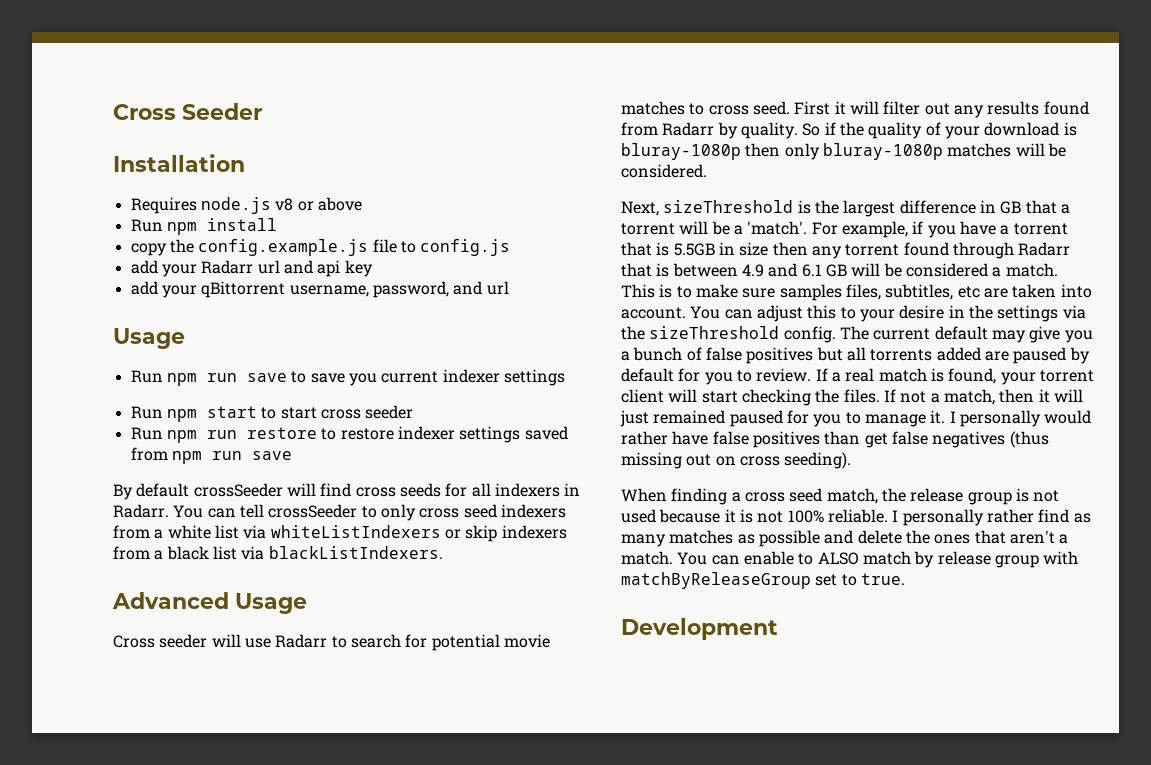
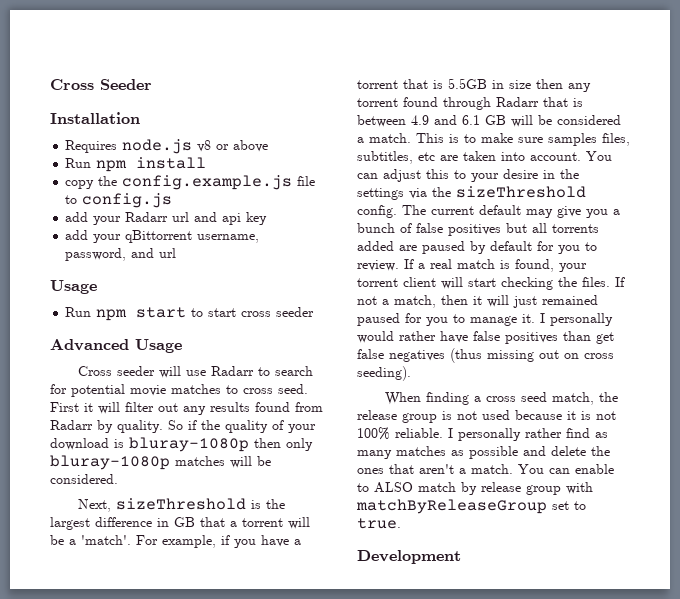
[130,369,565,386] // Run npm run save to save you current indexer settings -> (97, 287) none
[130,426,568,443] [130,447,292,464] [113,483,581,500] [113,504,566,521] [113,525,567,542] [113,546,443,560] // Run npm run restore to restore indexer settings saved from npm run save // By default crossSeeder will find cross seeds for all indexers in Radarr. You can tell crossSeeder to only cross seed indexers from a white list via whiteListIndexers or skip indexers from a black list via blackListIndexers. -> (315, 312) none

